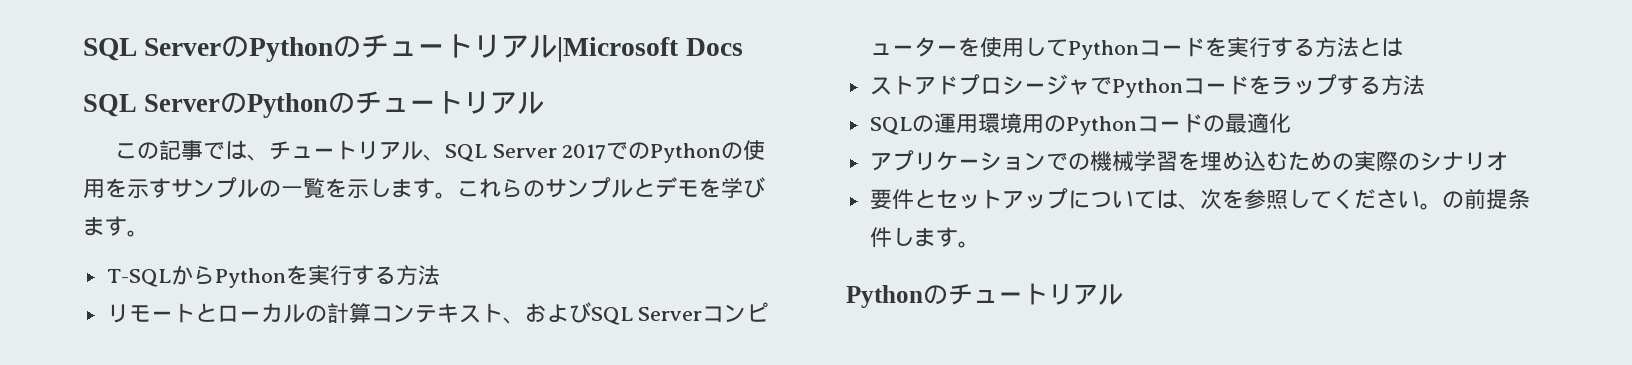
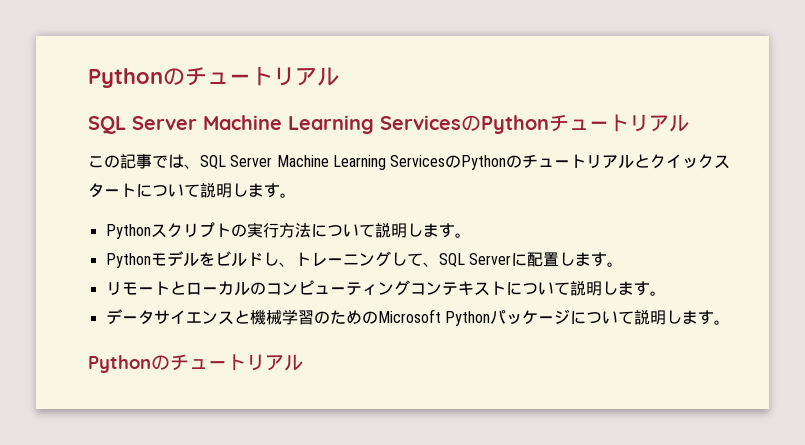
[83,34,743,62] [83,92,356,118] SQL ServerのPythonのチュートリアル|Microsoft Docs // SQL ServerのPythonの -> [88,66,339,88] [88,115,549,134] Pythonのチュートリアル // SQL Server Machine Learning ServicesのPython
[268,140,766,163] [83,177,765,199] [83,216,149,237] [106,265,440,288] チュートリアル、SQL Server 2017でのPythonの使用を示すサンプルの一覧を示します。これらのサンプルとデモを学びます。 // T-SQLからPythonを実行する方法 -> [200,154,731,170] [88,183,296,198] [105,222,471,239] [105,251,623,268] SQL Server Machine Learning ServicesのPythonのチュートリアルとクイックスタートについて説明します。 // Pythonスクリプトの実行方法について説明します。 // Pythonモデルをビルドし、トレーニングして、SQL Serverに配置します。
[326,302,769,325] [869,37,1403,60] [869,74,1425,98] [869,112,1291,136] [869,150,1508,172] [869,188,1530,210] [869,227,892,247] 計算コンテキスト、およびSQL Serverコンピューターを使用してPythonコードを実行する方法とは // ストアドプロシージャでPythonコードをラップする方法 // SQLの運用環境用のPythonコードの最適化 // アプリケーションでの機械学習を埋め込むための実際のシナリオ // 要件とセットアップについては、次を参照してください。の前提条件 -> [265,280,666,296] [105,309,666,326] コンピューティングコンテキストについて説明します。 // データサイエンスと機械学習のためのMicrosoft Pythonパッケージについて説明

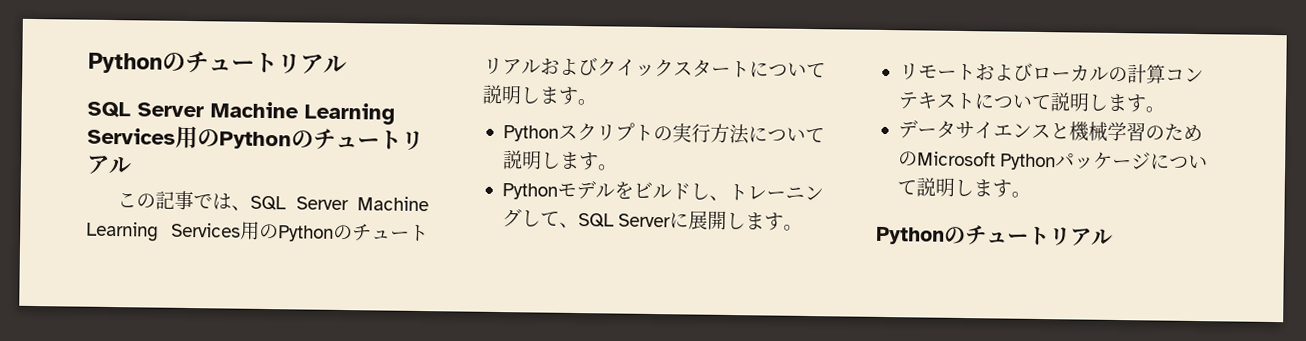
[461,115,549,134] のPython -> [175,125,314,150] 用のPythonの
[445,154,651,170] のPythonのチュートリアルと -> [240,221,429,242] [483,57,598,76] 用のPythonのチュートリアルおよび
[526,252,559,267] 配置 -> [688,210,728,230] 展開
[169,281,186,295] と -> [974,62,1033,81] および
[265,280,410,296] コンピューティング -> [1126,64,1166,84] 計算

